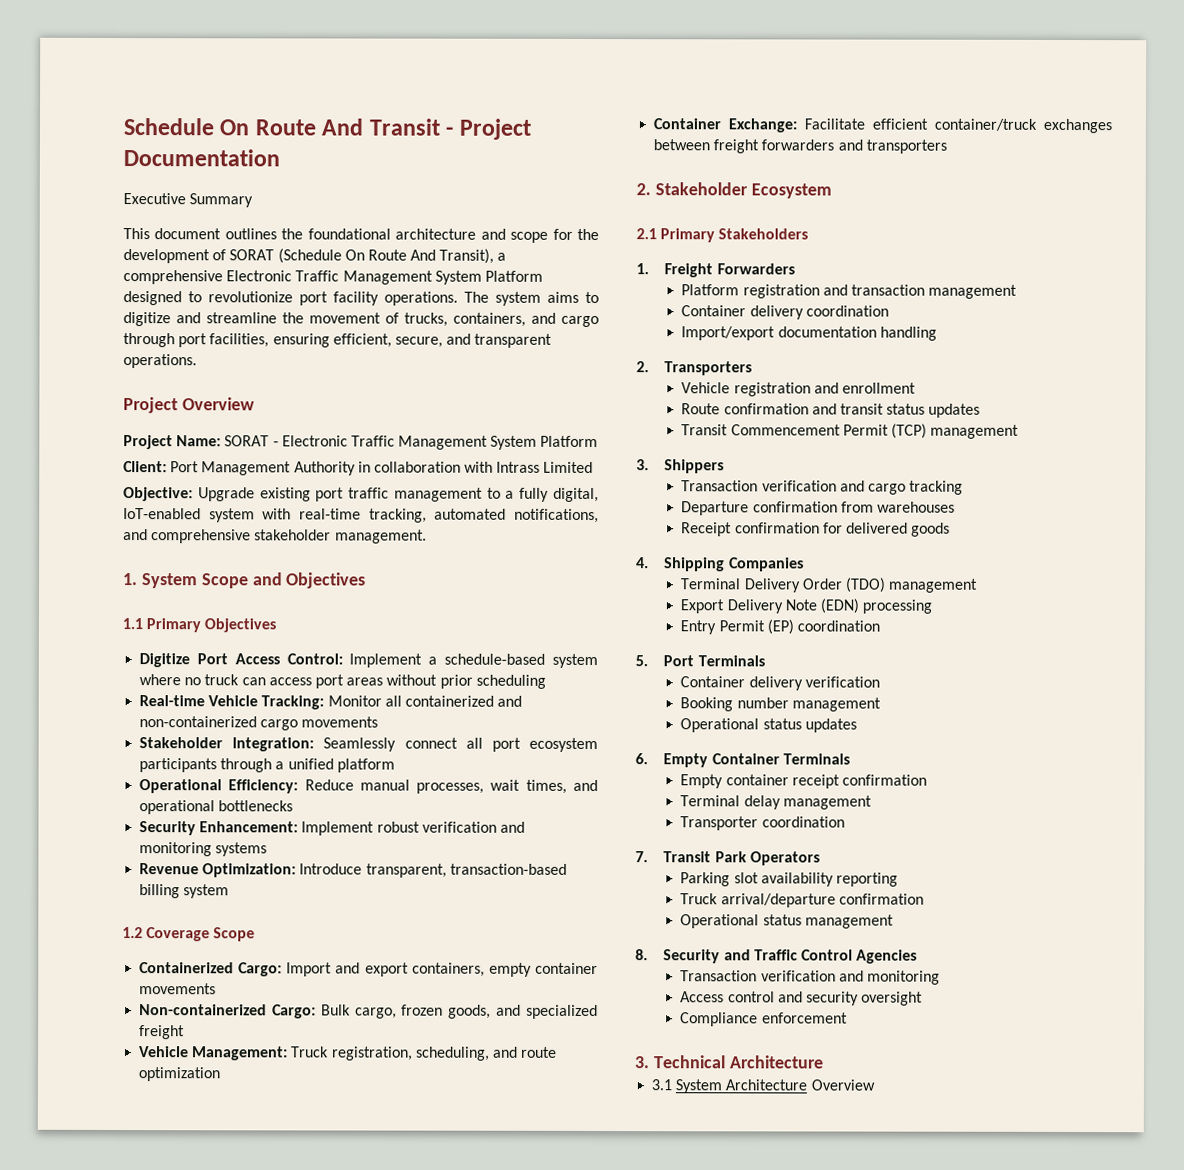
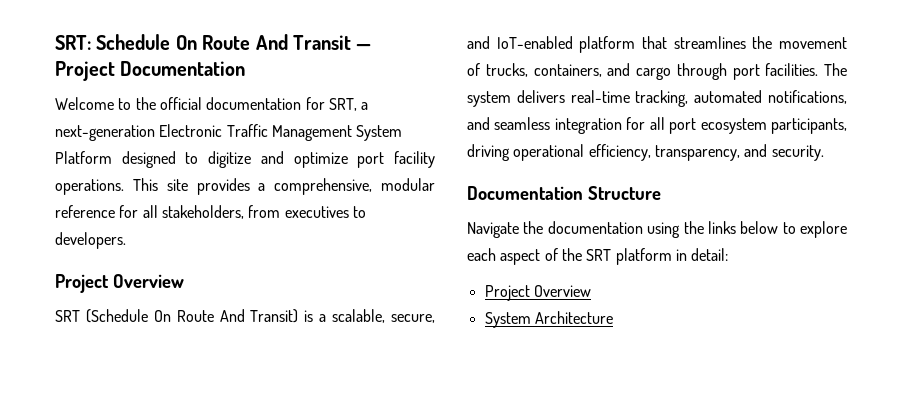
(123, 127) none -> [55,35,91,50] SRT:
[445,126,454,136] - -> [356,44,372,50] —
[123,193,254,208] [123,228,599,243] [123,248,507,264] [123,270,223,285] Executive Summary // This document outlines the foundational architecture and scope for the development of SORAT (Schedule On Route And Transit), a comprehensive -> [55,97,369,111] [55,125,155,141] Welcome to the official documentation for SRT, a next-generation
[208,291,599,306] [123,312,277,327] revolutionize port facility operations. The system aims to digitize and streamline -> [208,151,435,168] [55,178,435,195] [55,205,366,219] [55,232,126,249] [55,274,184,293] [55,309,436,323] [467,36,746,53] digitize and optimize port facility operations. This site provides a comprehensive, modular reference for all stakeholders, from executives to developers. // Project Overview // SRT (Schedule On Route And Transit) is a scalable, secure, and IoT-enabled platform that streamlines
[209,333,553,348] [123,354,197,369] [123,397,255,414] [123,435,599,450] [123,461,594,476] [123,487,599,503] [123,508,292,523] facilities, ensuring efficient, secure, and transparent operations. // Project Overview // Project Name: SORAT - Electronic Traffic Management System Platform // Client: Port Management Authority in collaboration with Intrass Limited // Objective: Upgrade existing port traffic management to a fully digital, IoT-enabled system with -> [765,63,847,76] [467,90,565,107] facilities. The system delivers
[151,529,427,544] [122,572,367,589] [122,618,277,633] [139,653,598,669] [139,674,546,689] [139,695,523,710] [139,716,379,731] [139,737,598,753] [139,758,395,773] [139,779,598,794] [139,800,294,815] [139,821,525,836] [139,842,268,857] [139,863,567,878] [139,884,230,899] [122,927,256,942] [139,962,598,977] [139,983,217,995] [139,1004,599,1020] [139,1025,186,1040] [139,1046,558,1061] [138,1067,221,1082] [653,118,1112,134] [653,139,947,154] [636,182,832,199] [636,228,809,243] [636,263,795,278] [681,284,1018,299] [681,305,889,320] [681,326,937,341] [636,361,753,376] [681,382,916,397] [681,403,981,418] [681,423,1020,439] [636,459,725,474] [681,480,964,495] [681,501,955,516] [681,522,951,537] [636,557,804,572] [680,577,979,593] [680,598,933,614] [680,619,880,635] [635,655,765,667] [680,676,880,691] [680,697,881,712] [680,718,857,733] [635,753,850,768] [680,774,927,789] [680,795,872,810] [680,816,845,831] [635,851,820,866] [680,872,898,887] [680,893,924,908] [680,914,894,929] [635,949,918,964] [680,970,940,985] [680,991,924,1006] [680,1012,848,1027] [634,1055,824,1069] [651,1079,673,1091] comprehensive stakeholder management. // 1. System Scope and Objectives // 1.1 Primary Objectives // Digitize Port Access Control: Implement a schedule-based system where no truck can access port areas without prior scheduling // Real-time Vehicle Tracking: Monitor all containerized and non-containerized cargo movements // Stakeholder Integration: Seamlessly connect all port ecosystem participants through a unified platform // Operational Efficiency: Reduce manual processes, wait times, and operational bottlenecks // Security Enhancement: Implement robust verification and monitoring systems // Revenue Optimization: Introduce transparent, transaction-based billing system // 1.2 Coverage Scope // Containerized Cargo: Import and export containers, empty container movements // Non-containerized Cargo: Bulk cargo, frozen goods, and specialized freight // Vehicle Management: Truck registration, scheduling, and route optimization // Container Exchange: Facilitate efficient container/truck exchanges between freight forwarders and transporters // 2. Stakeholder Ecosystem // 2.1 Primary Stakeholders // 1. Freight Forwarders // Platform registration and transaction management // Container delivery coordination // Import/export documentation handling // 2. Transporters // Vehicle registration and enrollment // Route confirmation and transit status updates // Transit Commencement Permit (TCP) management // 3. Shippers // Transaction verification and cargo tracking // Departure confirmation from warehouses // Receipt confirmation for delivered goods // 4. Shipping Companies // Terminal Delivery Order (TDO) management // Export Delivery Note (EDN) processing // Entry Permit (EP) coordination // 5. Port Terminals // Container delivery verification // Booking number management // Operational status updates // 6. Empty Container Terminals // Empty container receipt confirmation // Terminal delay management // Transporter coordination // 7. Transit Park Operators // Parking slot availability reporting // Truck arrival/departure confirmation // Operational status management // 8. Security and Traffic Control Agencies // Transaction verification and monitoring // Access control and security oversight // Compliance enforcement // 3. Technical Architecture // 3.1 -> [494,117,847,134] [467,144,824,161] [467,186,661,200] [467,221,847,238] [467,248,729,265] [484,285,591,301] seamless integration for all port ecosystem participants, driving operational efficiency, transparency, and security. // Documentation Structure // Navigate the documentation using the links below to explore each aspect of the SRT platform in detail: // Project Overview //
[810,1079,875,1091] Overview -> (613, 317) none

